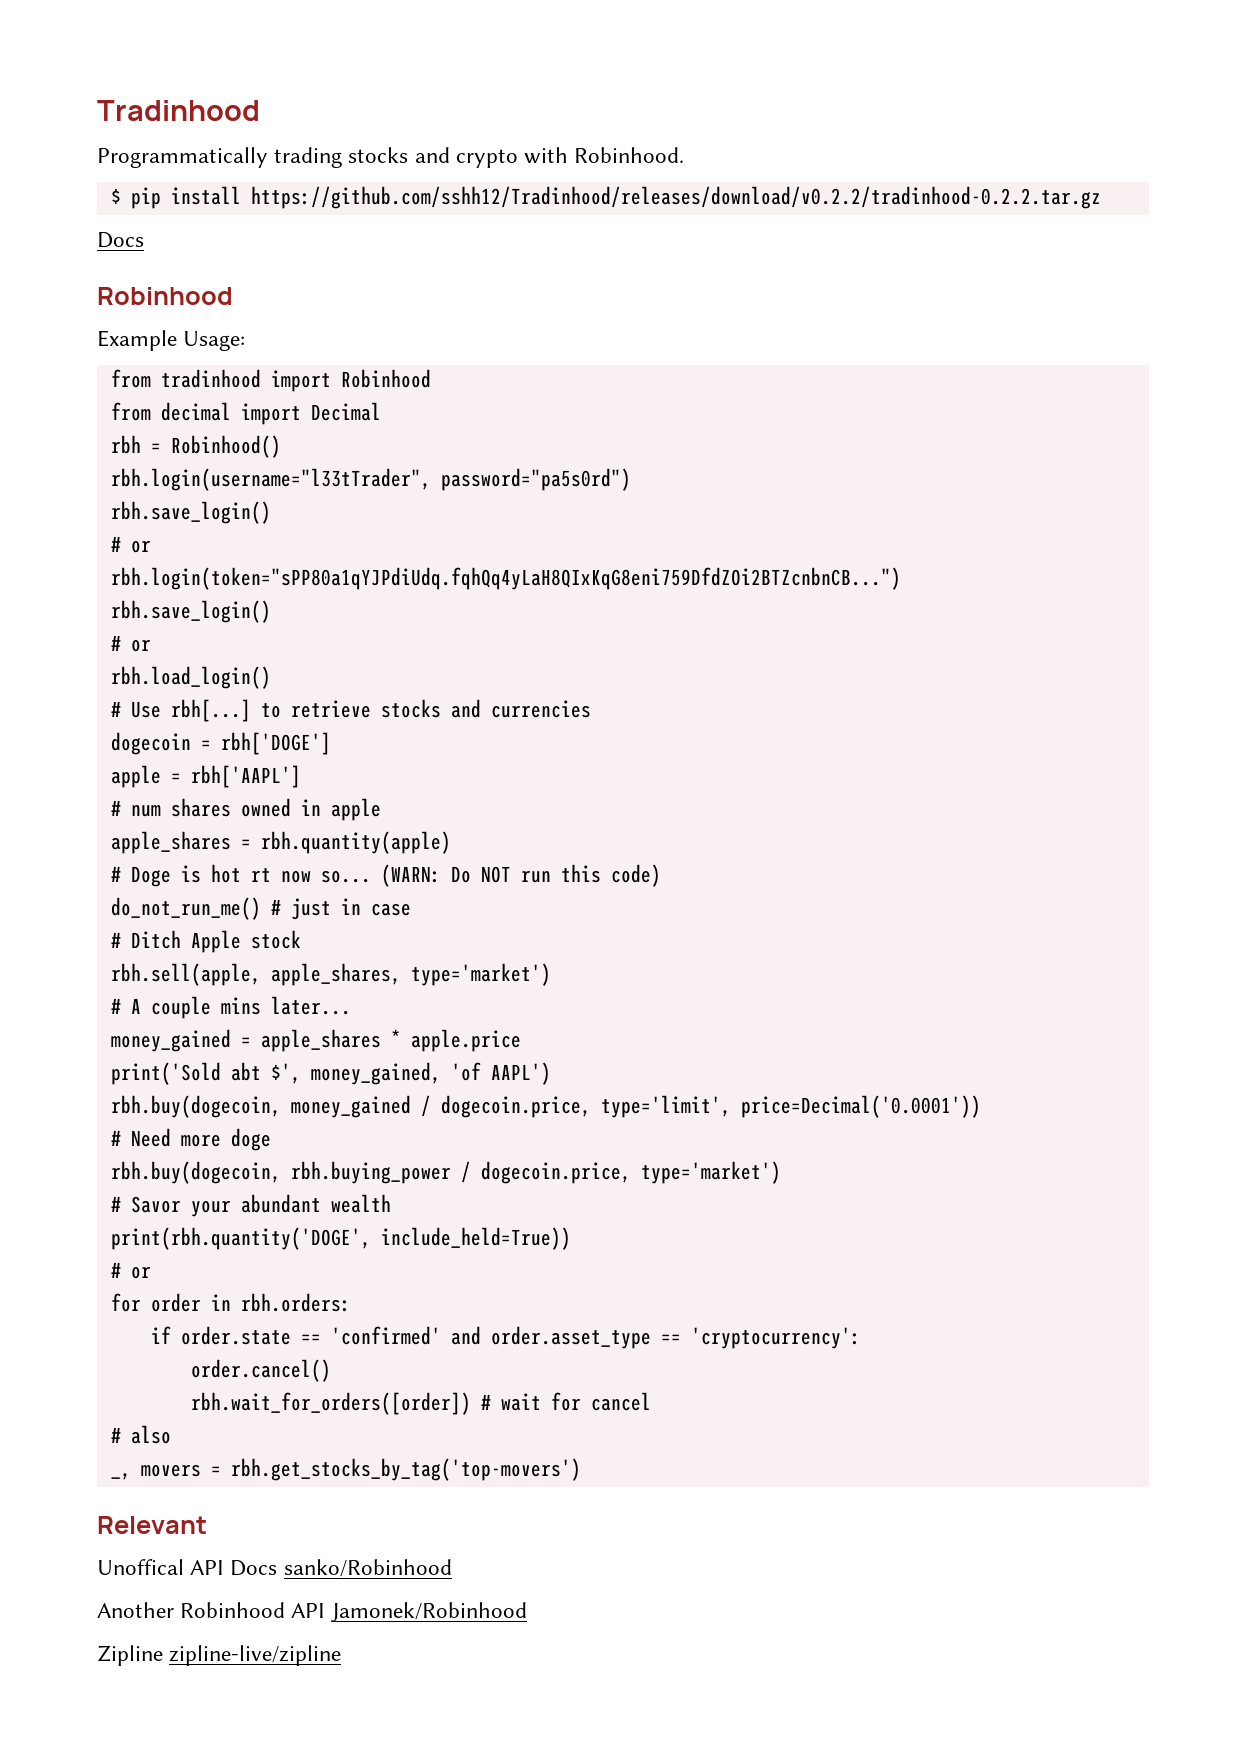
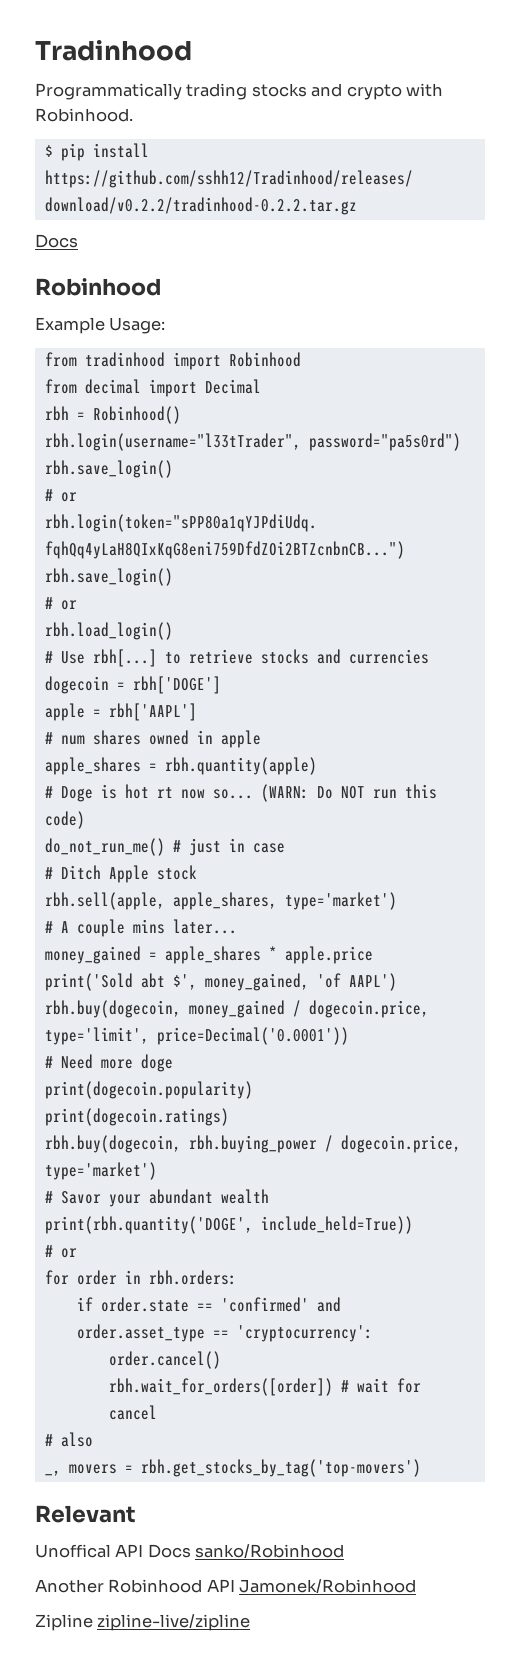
(271, 1139) none -> [44,1081,253,1099] [44,1108,229,1126] // print(dogecoin.popularity) // print(dogecoin.ratings)

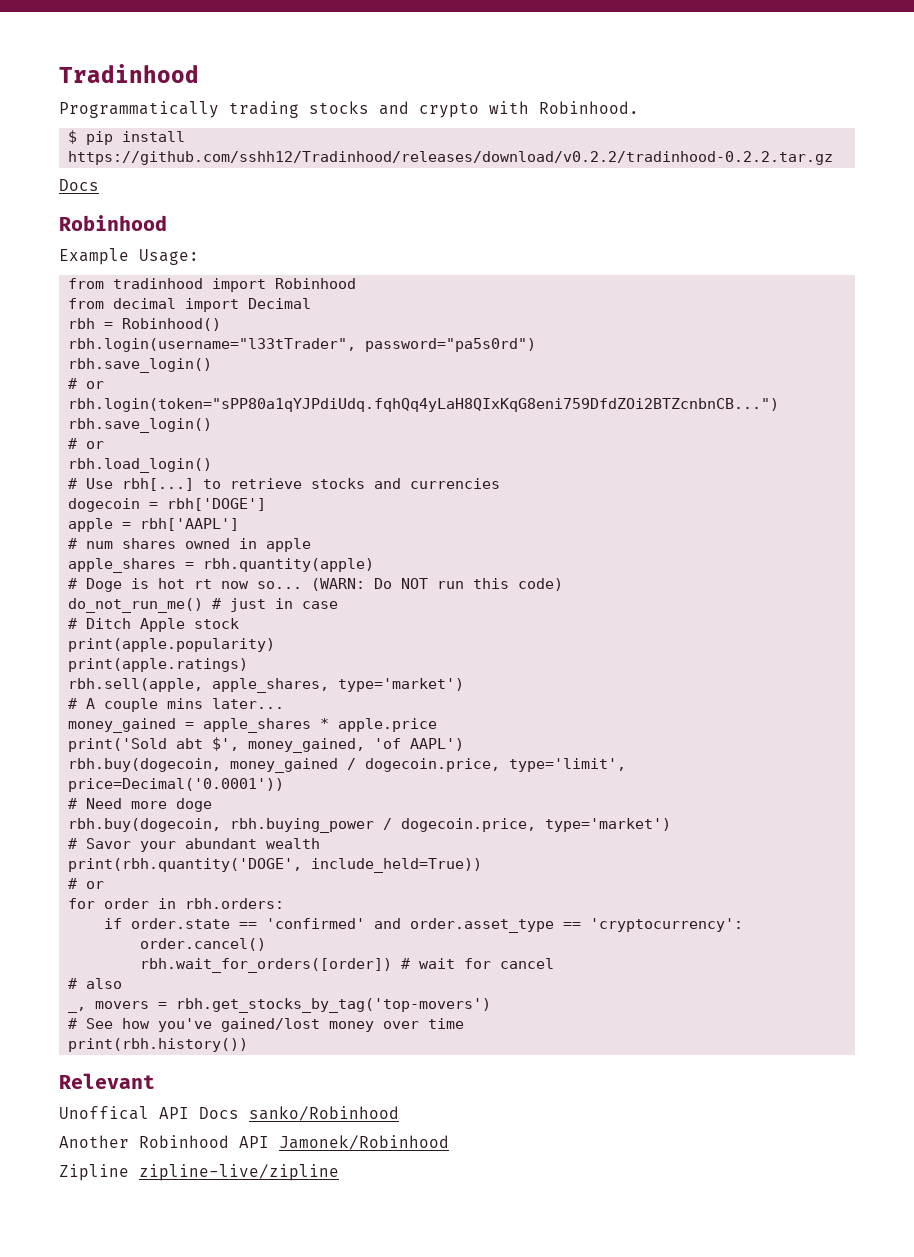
(197, 872) none -> [68,638,276,652] [68,658,249,672] // print(apple.popularity) // print(apple.ratings)
[44,1081,253,1099] [44,1108,229,1126] // print(dogecoin.popularity) // print(dogecoin.ratings) -> (213, 805) none
(421, 1468) none -> [68,1018,465,1032] [68,1038,249,1052] // # See how you've gained/lost money over time // print(rbh.history())

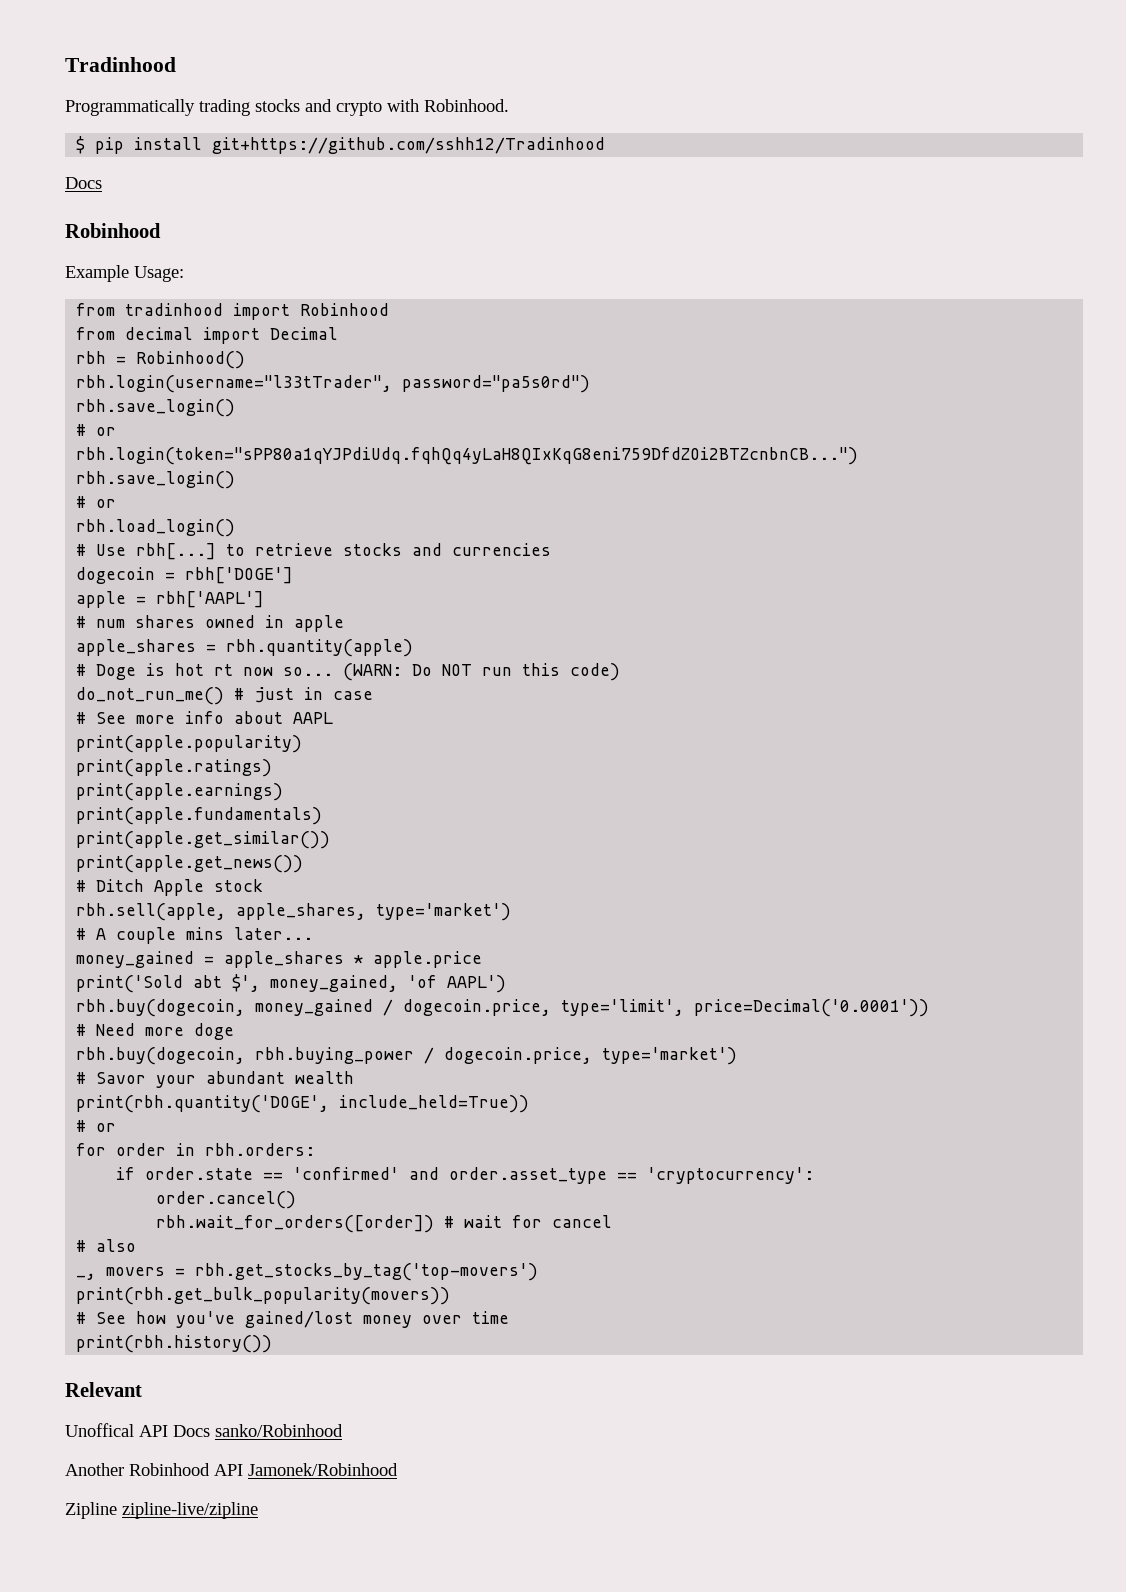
[68,151,834,165] https://github.com/sshh12/Tradinhood/releases/download/v0.2.2/tradinhood-0.2.2.tar.gz -> [212,137,606,154] git+https://github.com/sshh12/Tradinhood
[86,618,240,632] [68,638,276,652] [68,658,249,672] Ditch Apple stock // print(apple.popularity) // print(apple.ratings) -> [96,711,334,724] [76,735,303,753] [76,759,273,777] [76,783,284,801] [76,807,323,825] [76,831,331,849] [76,855,304,873] [76,879,264,896] See more info about AAPL // print(apple.popularity) // print(apple.ratings) // print(apple.earnings) // print(apple.fundamentals) // print(apple.get_similar()) // print(apple.get_news()) // # Ditch Apple stock
(492, 1005) none -> [76,1287,451,1305] // print(rbh.get_bulk_popularity(movers))

